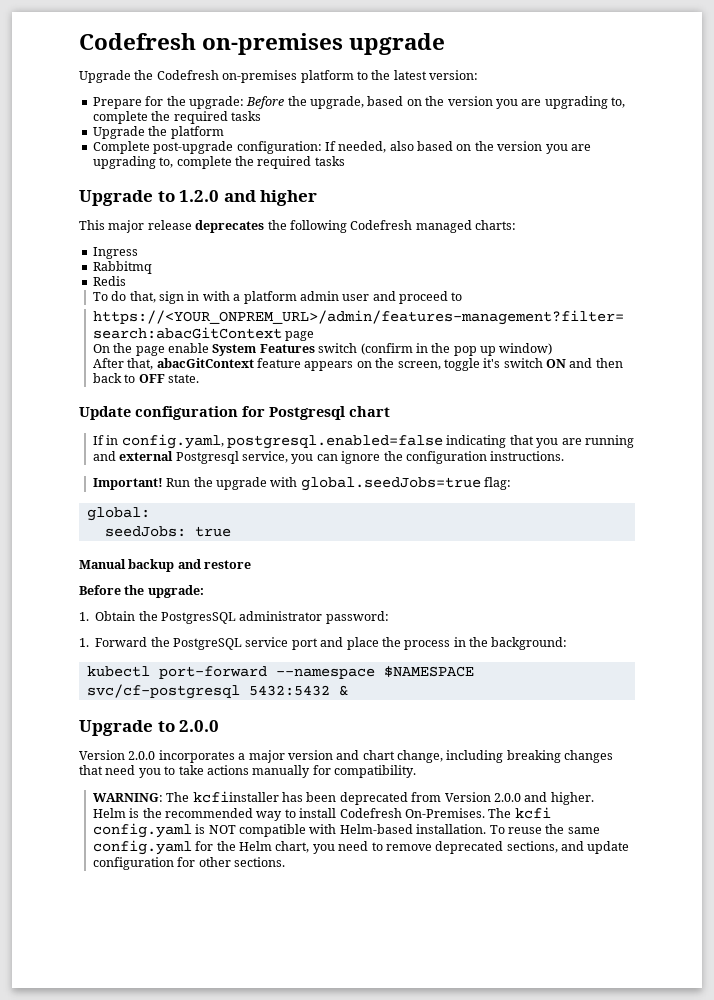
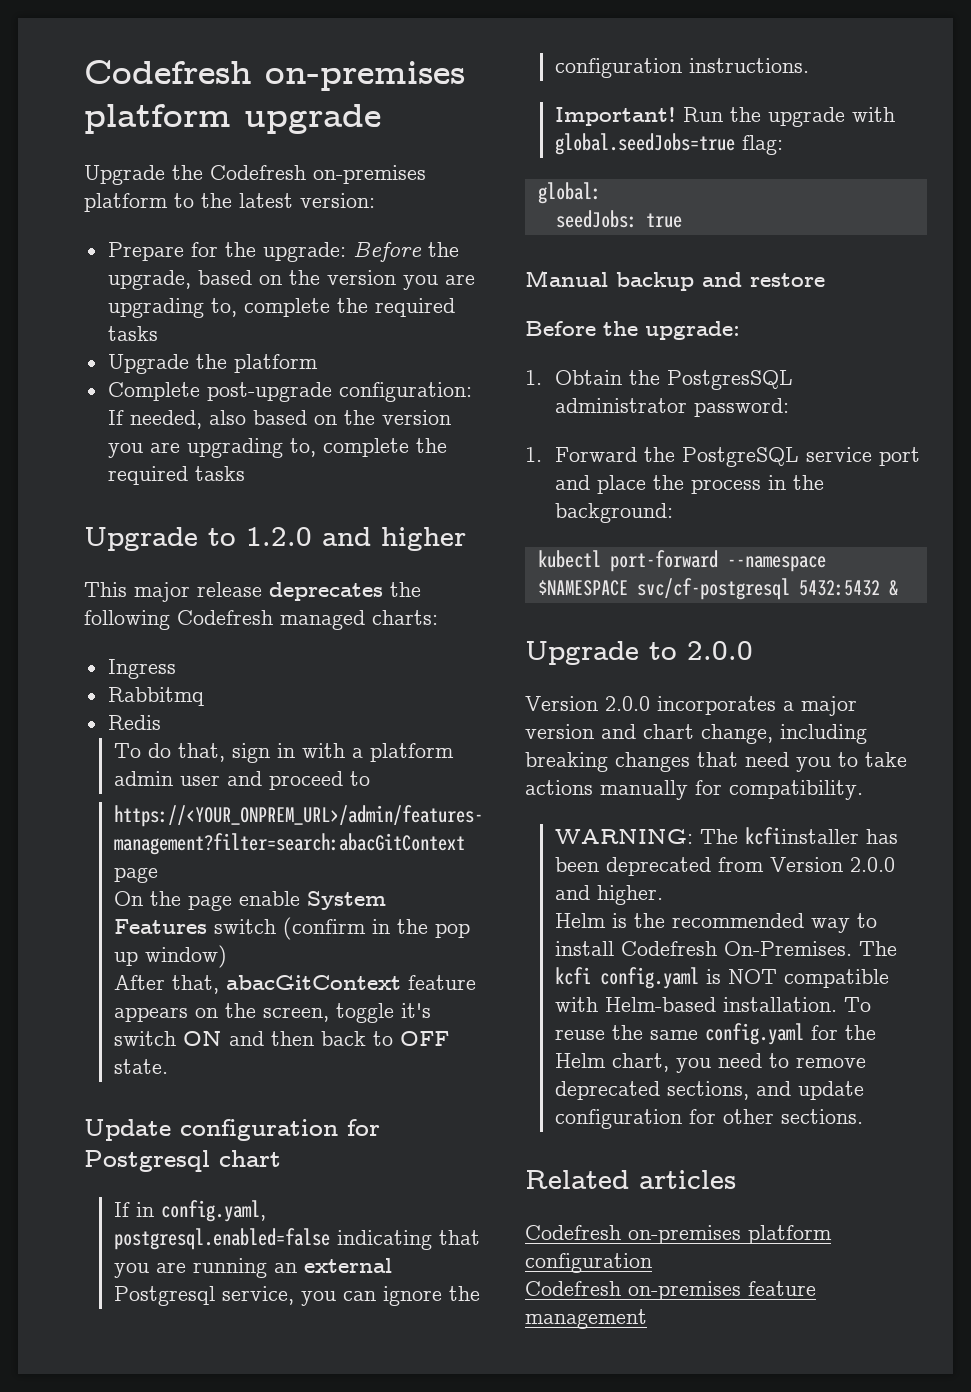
[79,33,344,55] Codefresh on-premises -> [84,60,465,91] [84,104,231,134] Codefresh on-premises platform
[92,451,116,461] and -> [274,1263,298,1273] an
(286, 862) none -> [525,1170,736,1189] [525,1225,832,1244] [525,1253,652,1273] [525,1281,816,1300] [525,1309,647,1329] // Related articles // Codefresh on-premises platform configuration // Codefresh on-premises feature management

